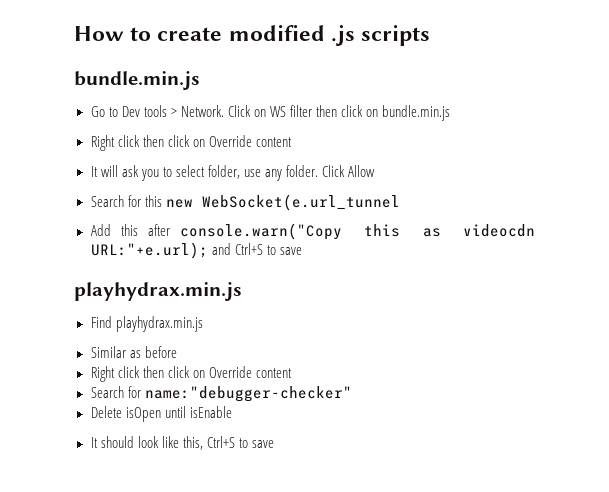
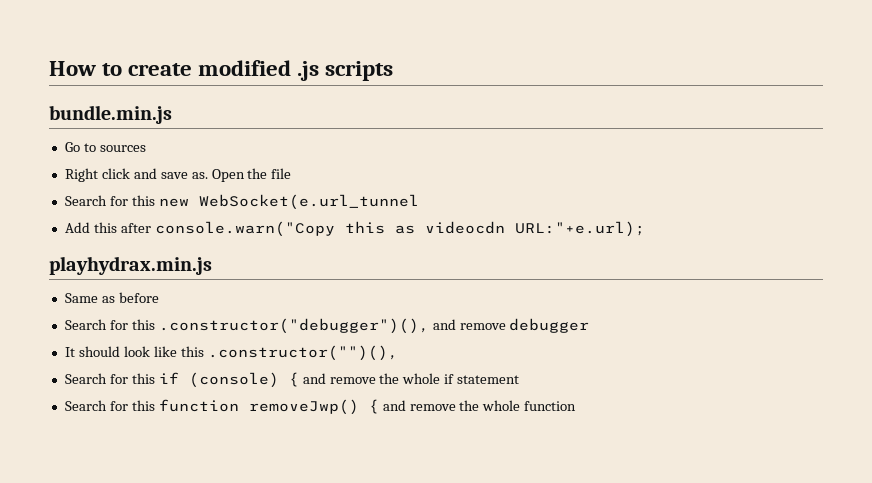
[121,105,451,121] [90,135,292,151] [90,165,376,181] Dev tools > Network. Click on WS filter then click on bundle.min.js // Right click then click on Override content // It will ask you to select folder, use any folder. Click Allow -> [99,145,146,152] [64,168,292,182] sources // Right click and save as. Open the file
[211,243,302,255] [74,282,242,301] [90,316,203,332] [90,346,177,358] [90,366,292,382] [90,386,352,402] [90,406,232,422] [90,436,274,450] and Ctrl+S to save // playhydrax.min.js // Find playhydrax.min.js // Similar as before // Right click then click on Override content // Search for name:"debugger-checker" // Delete isOpen until isEnable // It should look like this, Ctrl+S to save -> [49,256,212,275] [64,292,159,303] [64,318,590,334] [64,345,398,361] [64,372,520,388] [64,399,577,415] // playhydrax.min.js // Same as before // Search for this .constructor("debugger")(), and remove debugger // It should look like this .constructor("")(), // Search for this if (console) { and remove the whole if statement // Search for this function removeJwp() { and remove the whole function

